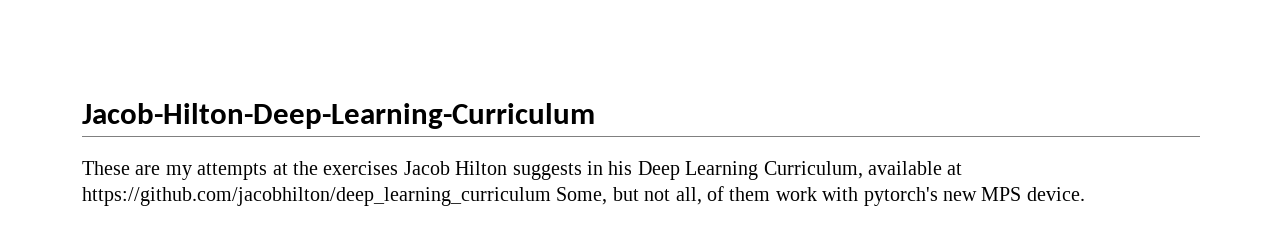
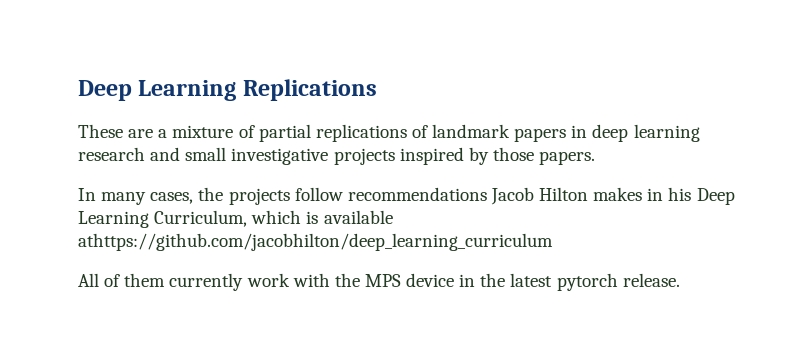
[82,103,595,129] Jacob-Hilton-Deep-Learning-Curriculum -> [78,79,377,101] Deep Learning Replications
[165,161,399,180] my attempts at the exercises -> [158,124,700,142] [78,147,596,165] [78,187,487,205] a mixture of partial replications of landmark papers in deep learning research and small investigative projects inspired by those papers. // In many cases, the projects follow recommendations
[512,163,582,180] suggests -> [593,187,643,201] makes
[867,161,963,175] [82,187,702,206] available at https://github.com/jacobhilton/deep_learning_curriculum Some, but not all, -> [251,210,393,224] [78,233,553,251] [78,273,99,287] which is available athttps://github.com/jacobhilton/deep_learning_curriculum // All
(771, 194) none -> [169,273,244,291] currently
[863,187,1085,206] pytorch's new MPS device. -> [334,273,680,291] the MPS device in the latest pytorch release.

